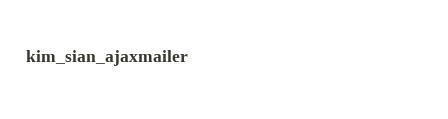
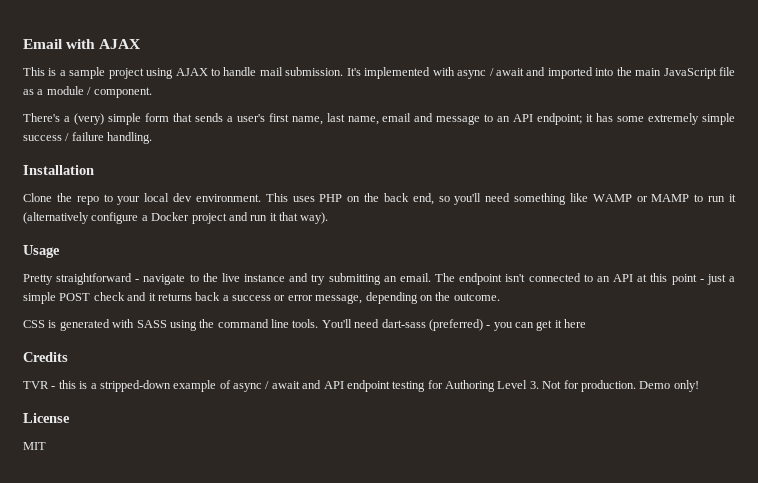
[26,50,188,66] kim_sian_ajaxmailer -> [23,39,142,49] [23,67,735,79] [23,86,152,98] [23,113,735,125] [23,132,153,144] [23,165,94,175] [23,193,736,205] [23,212,329,224] [23,245,60,258] [23,273,735,285] [23,292,500,304] [23,319,587,331] [23,352,68,362] [23,380,699,392] [23,413,70,423] [23,442,46,450] Email with AJAX // This is a sample project using AJAX to handle mail submission. It's implemented with async / await and imported into the main JavaScript file as a module / component. // There's a (very) simple form that sends a user's first name, last name, email and message to an API endpoint; it has some extremely simple success / failure handling. // Installation // Clone the repo to your local dev environment. This uses PHP on the back end, so you'll need something like WAMP or MAMP to run it (alternatively configure a Docker project and run it that way). // Usage // Pretty straightforward - navigate to the live instance and try submitting an email. The endpoint isn't connected to an API at this point - just a simple POST check and it returns back a success or error message, depending on the outcome. // CSS is generated with SASS using the command line tools. You'll need dart-sass (preferred) - you can get it here // Credits // TVR - this is a stripped-down example of async / await and API endpoint testing for Authoring Level 3. Not for production. Demo only! // License // MIT

